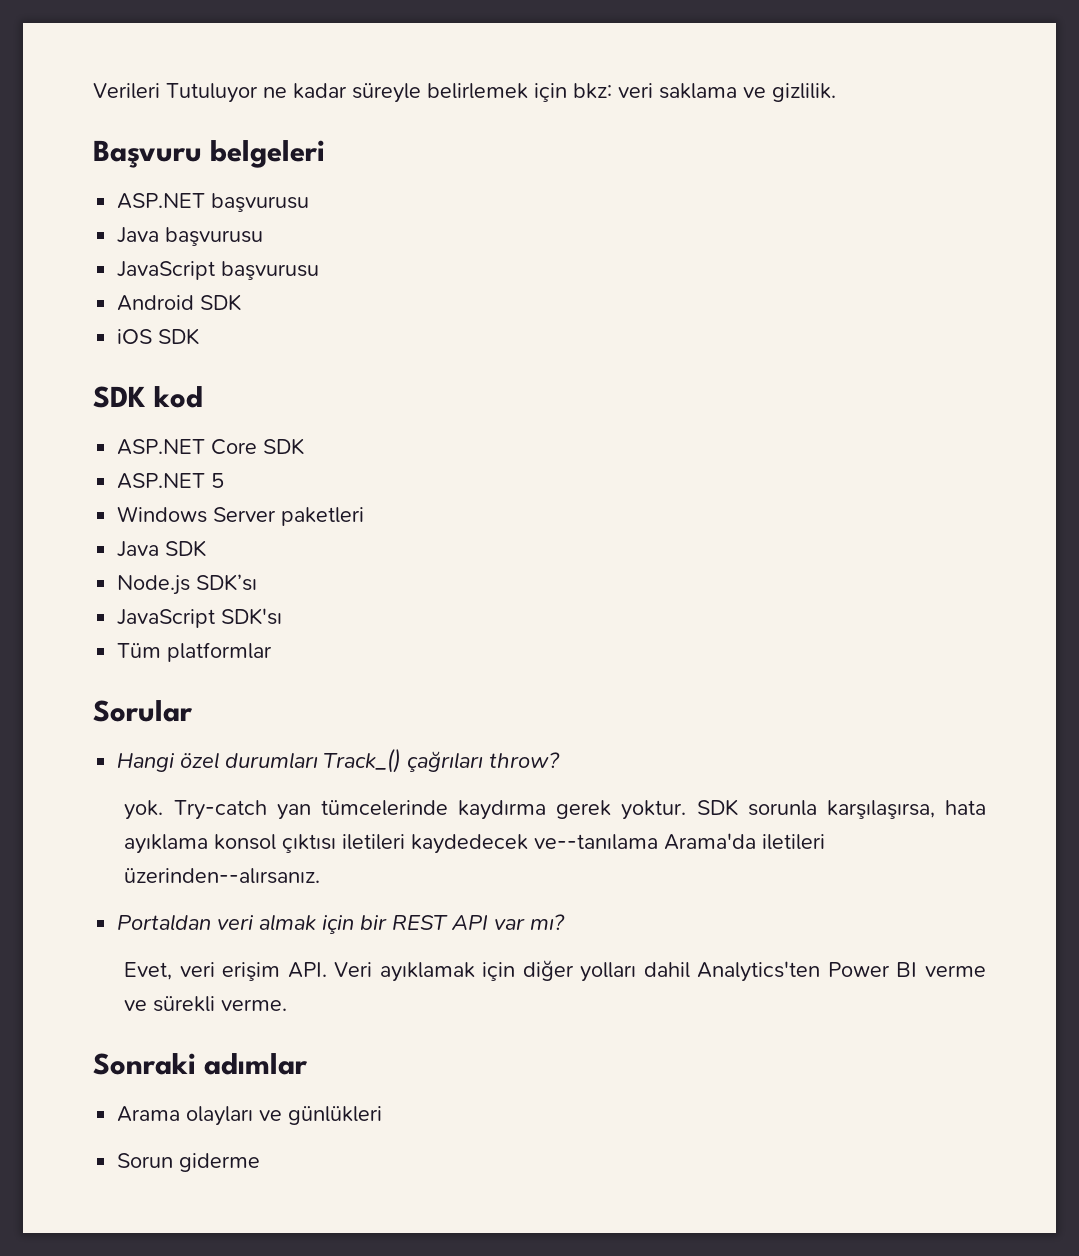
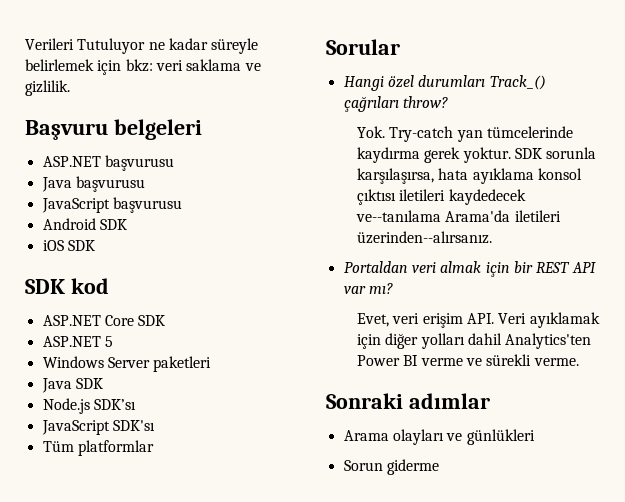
[124,800,164,820] yok. -> [356,126,385,138] Yok.

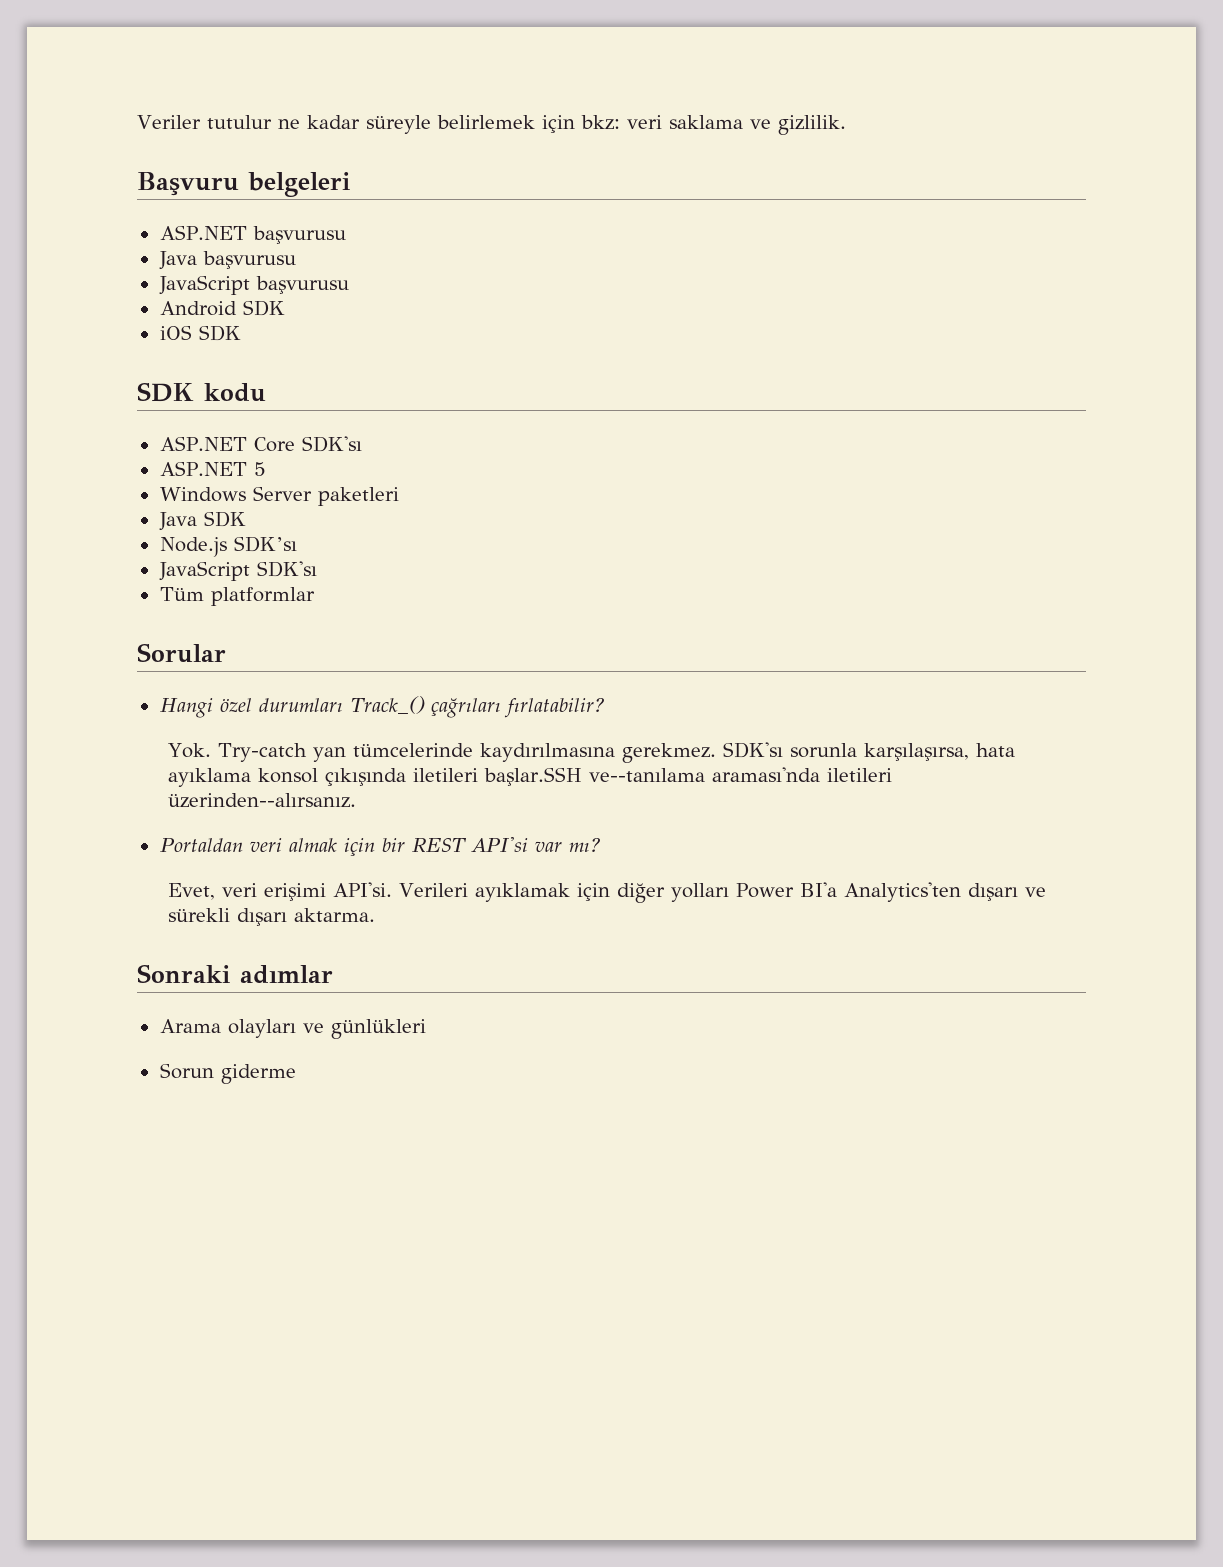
[25,38,146,54] Verileri Tutuluyor -> [137,115,272,129] Veriler tutulur
[70,278,109,294] kod -> [204,383,266,402] kodu
[138,315,166,326] SDK -> [301,436,362,452] SDK'sı
[402,96,448,108] throw? -> [503,698,606,718] fırlatabilir?
[356,147,542,163] kaydırma gerek yoktur. SDK -> [480,742,784,763] kaydırılmasına gerekmez. SDK'sı
[356,189,526,205] [355,210,511,222] çıktısı iletileri kaydedecek ve--tanılama Arama'da -> [325,767,821,786] çıkışında iletileri başlar.SSH ve--tanılama araması'nda
[571,262,596,273] API -> [470,837,528,852] API'si
[422,313,527,328] erişim API. Veri -> [264,882,469,901] erişimi API'si. Verileri
[467,333,592,349] [356,354,579,366] dahil Analytics'ten Power BI verme ve sürekli verme. -> [736,882,1047,902] [168,908,376,926] Power BI'a Analytics'ten dışarı ve sürekli dışarı aktarma.

